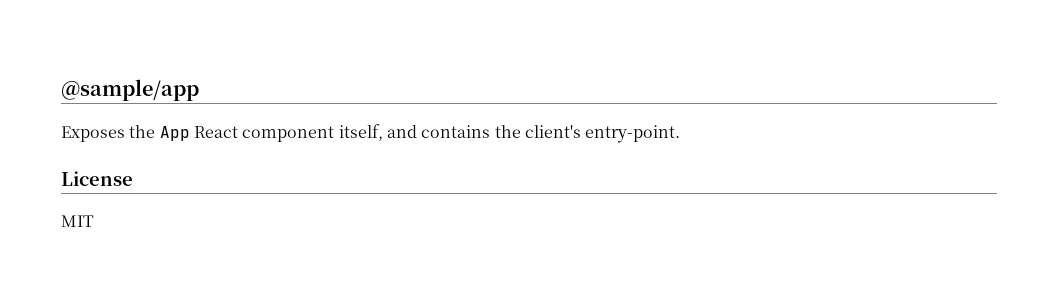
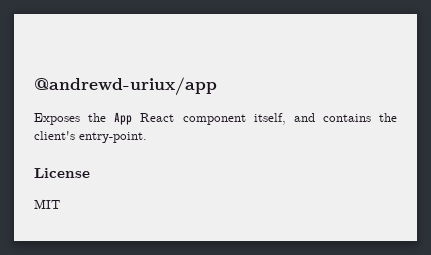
[61,79,199,101] @sample/app -> [34,77,217,96] @andrewd-uriux/app

